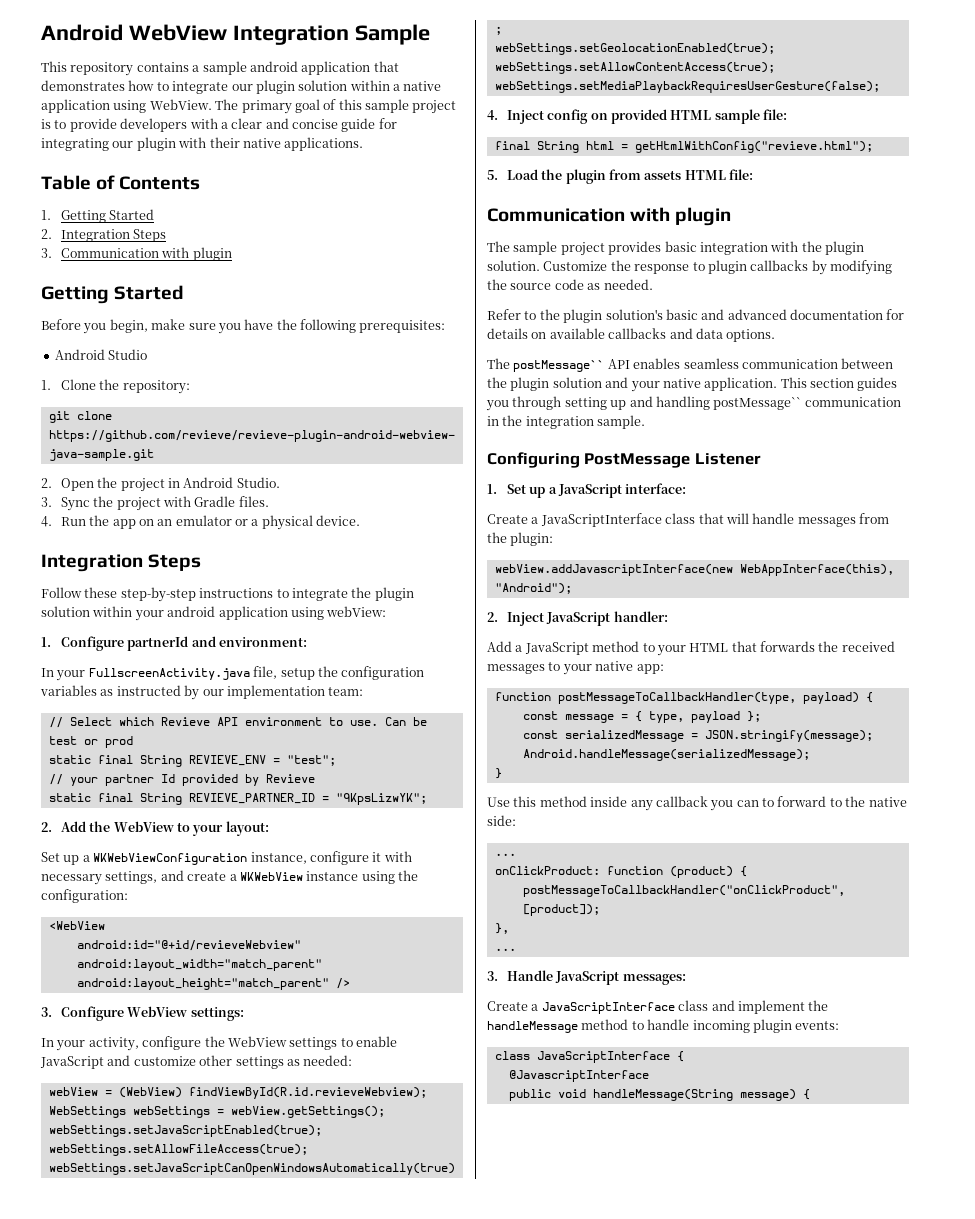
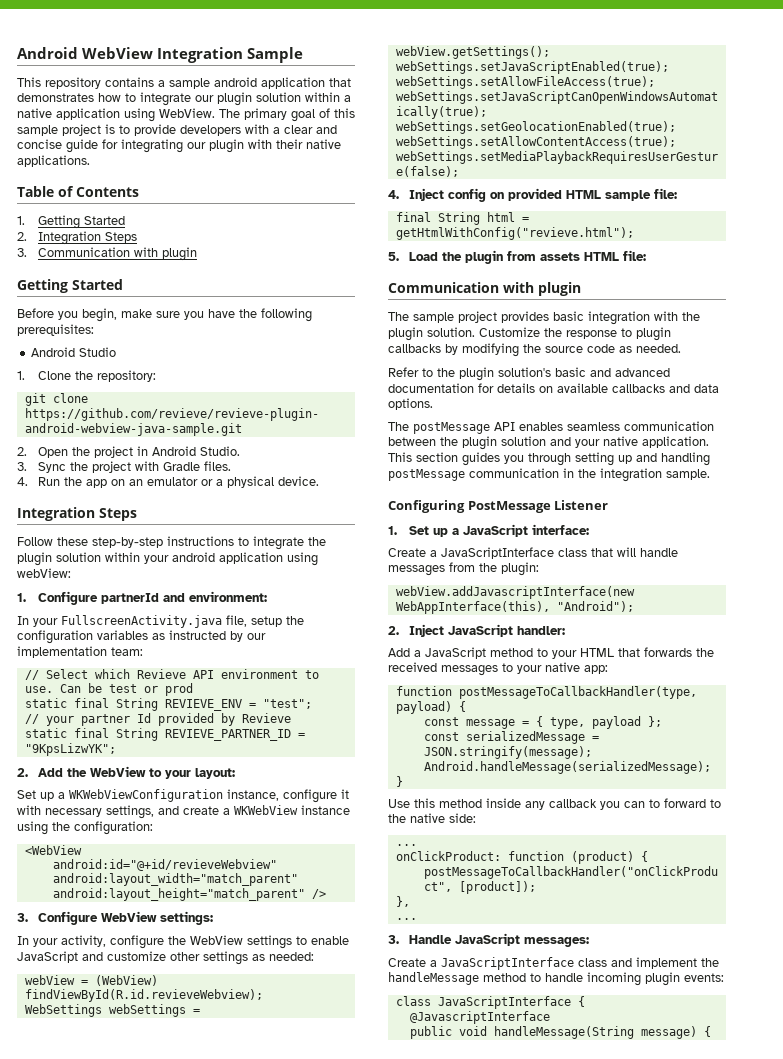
[513,360,605,372] postMessage`` -> [413,422,490,434] postMessage
[713,397,802,410] postMessage`` -> [388,469,465,481] postMessage

